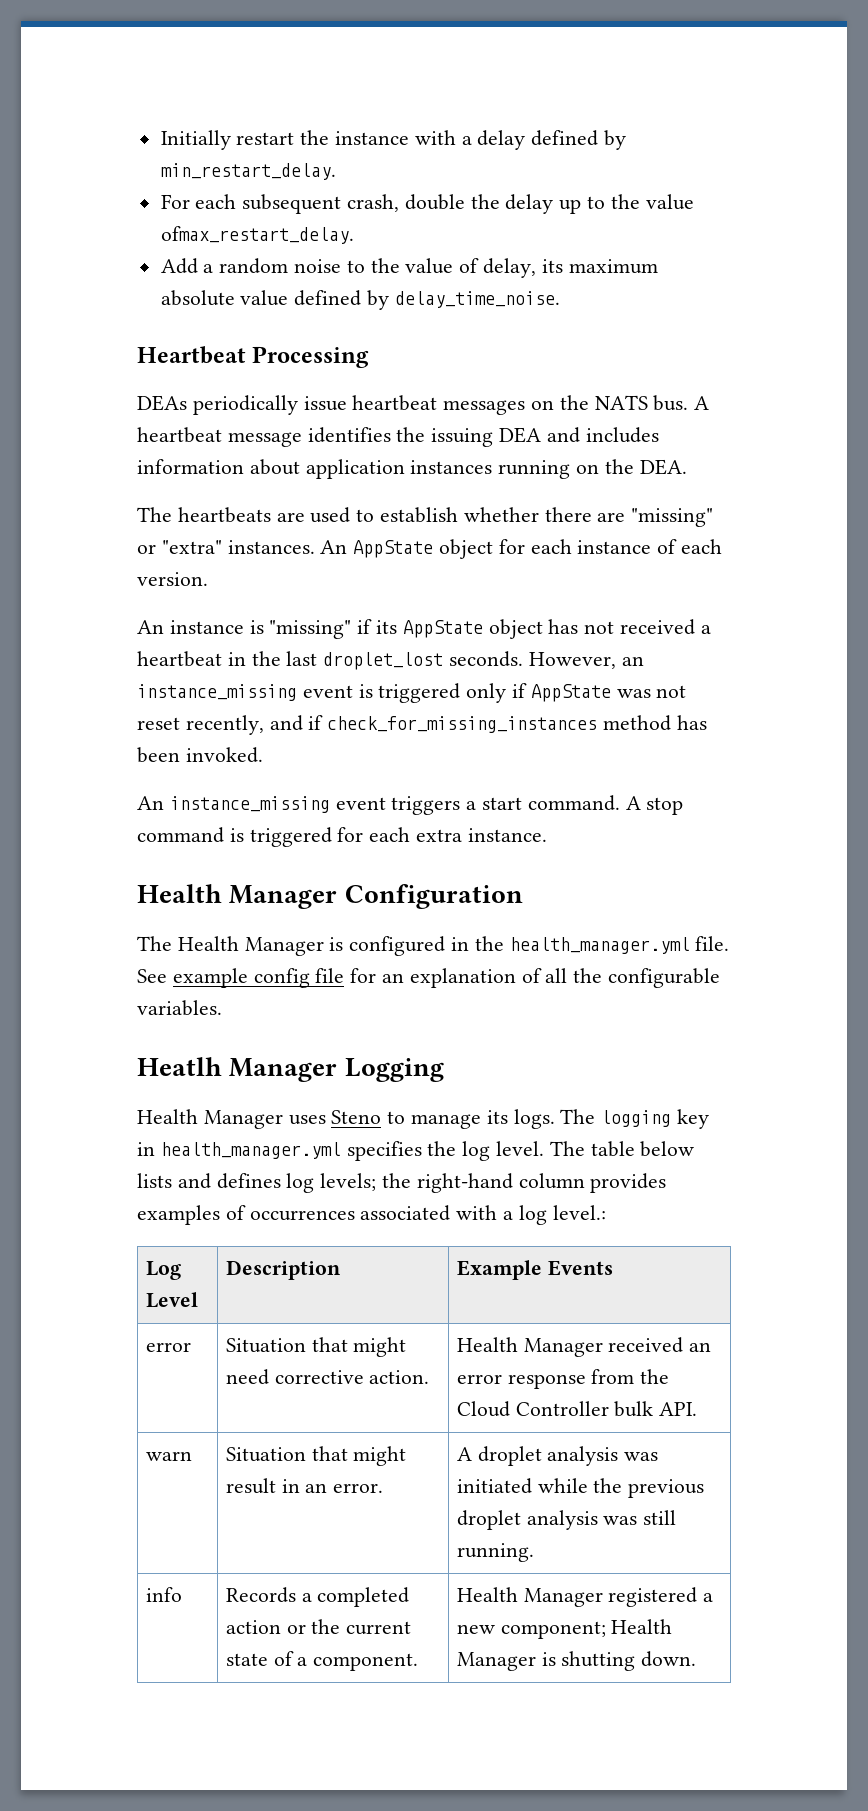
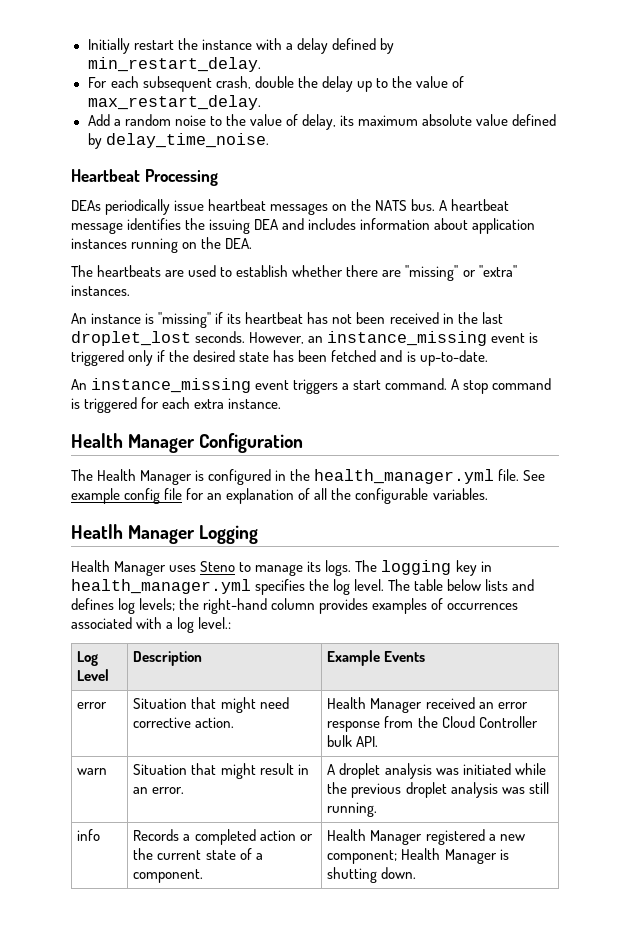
[160,226,354,244] ofmax_restart_delay. -> [452,76,465,88] [87,95,261,110] of max_restart_delay.
[320,539,723,559] [137,572,208,586] An AppState object for each instance of each version. -> (130, 290) none
[402,619,711,639] [137,651,222,667] AppState object has not received a heartbeat -> [245,312,439,324] heartbeat has not been received
[530,684,687,702] [137,715,707,735] [137,747,263,763] AppState was not reset recently, and if check_for_missing_instances method has been invoked. -> [169,350,488,366] the desired state has been fetched and is up-to-date.

